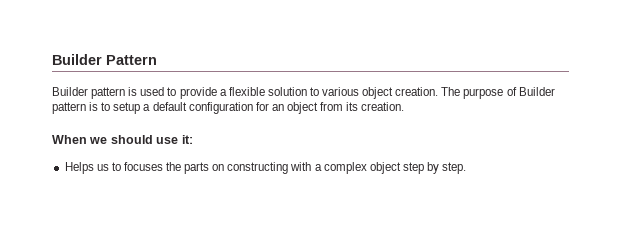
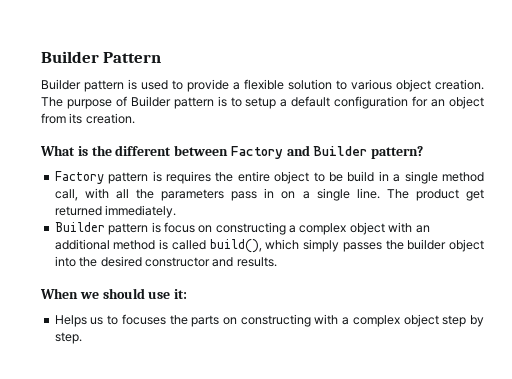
(405, 106) none -> [40,145,424,159] [54,171,484,184] [54,188,485,201] [54,205,177,218] [54,222,430,235] [54,239,485,253] [54,256,277,267] // What is the different between Factory and Builder pattern? // Factory pattern is requires the entire object to be build in a single method call, with all the parameters pass in on a single line. The product get returned immediately. // Builder pattern is focus on constructing a complex object with an additional method is called build(), which simply passes the builder object into the desired constructor and results.

